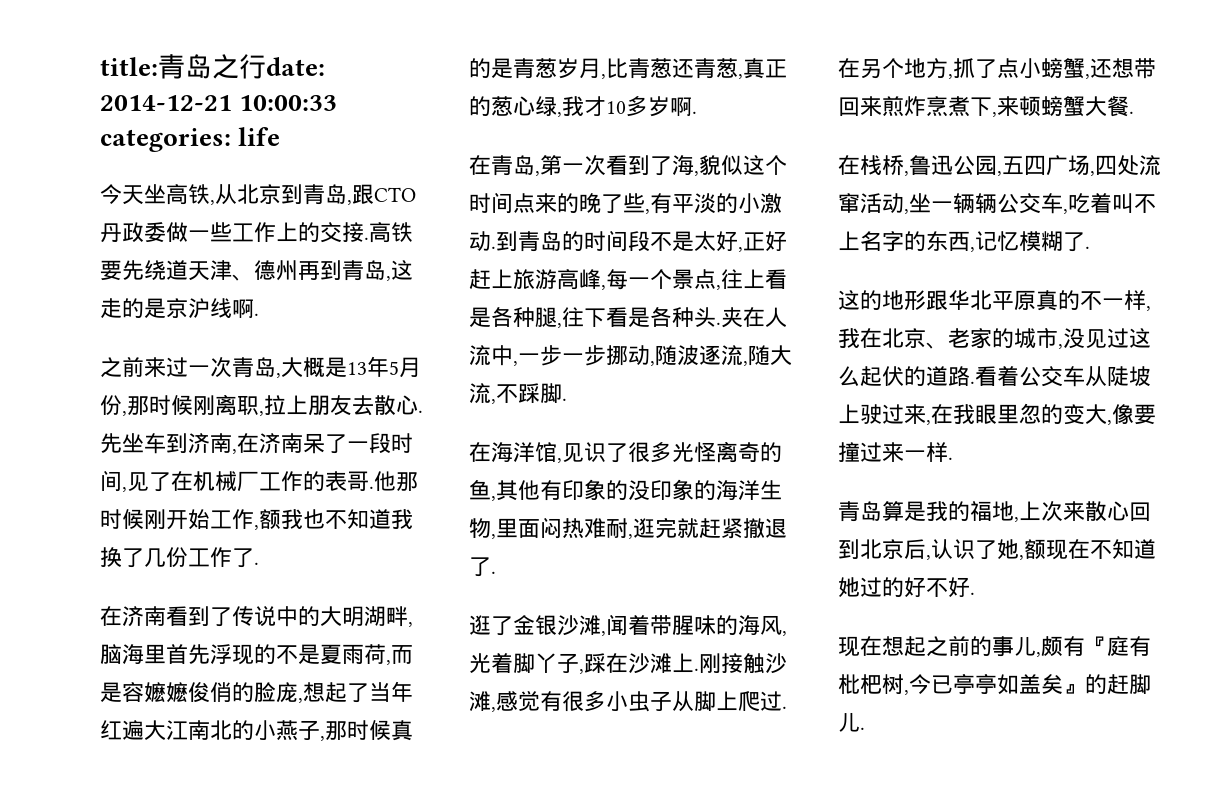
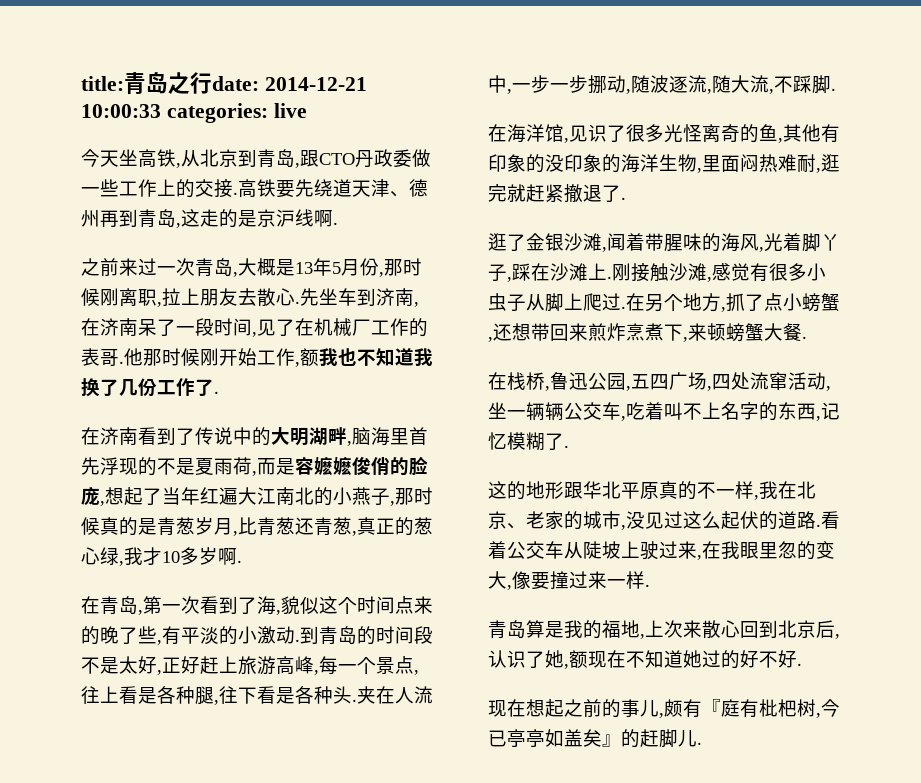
[238,127,281,146] life -> [273,103,307,118] live

